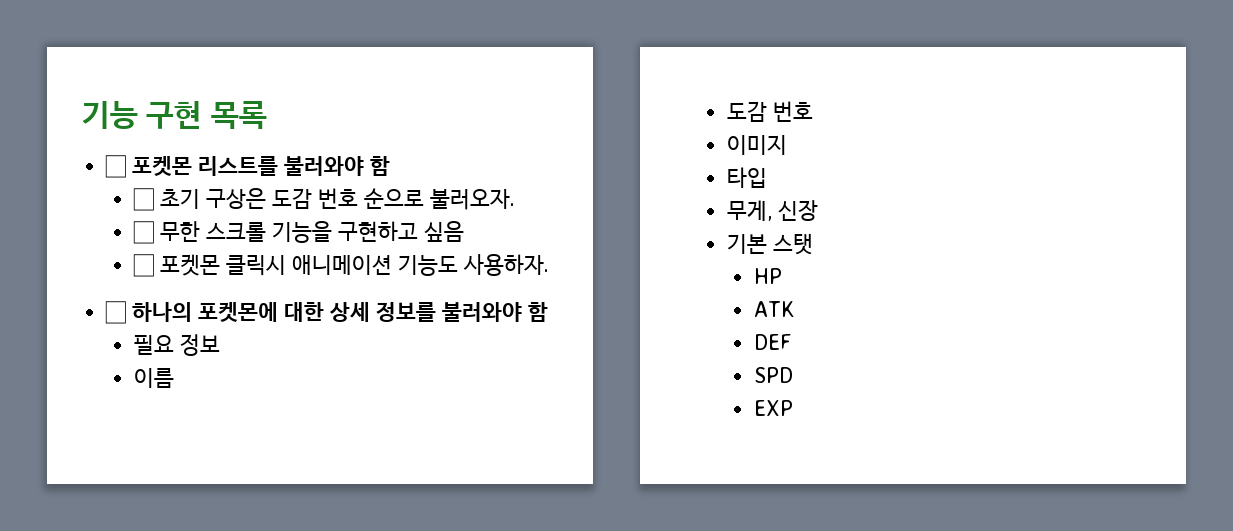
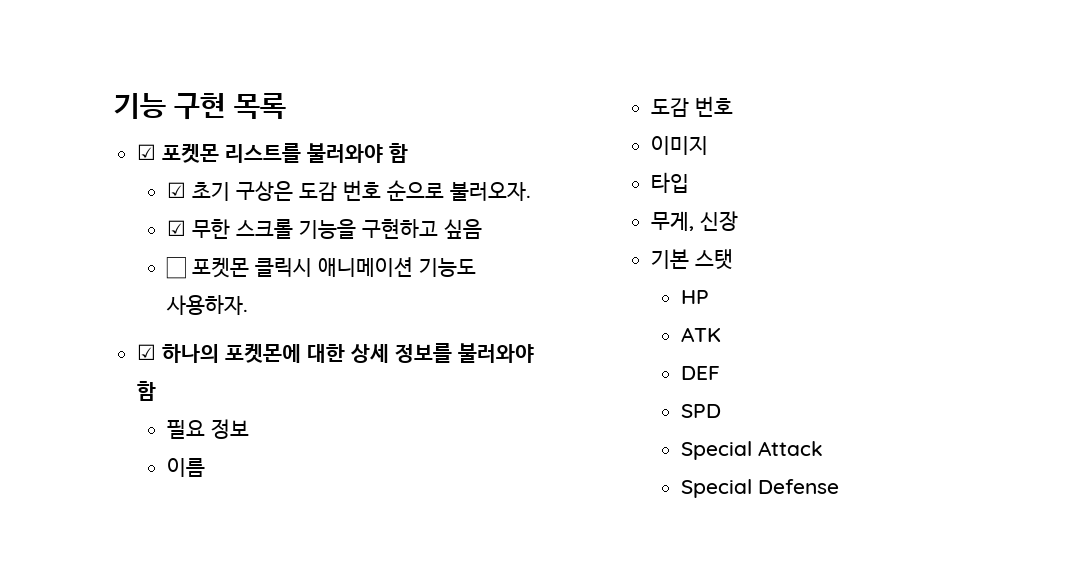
[105,155,127,178] ☐ -> [137,144,157,160] ☑
[132,188,154,211] ☐ -> [167,182,187,198] ☑
[132,221,154,244] ☐ -> [167,220,187,236] ☑
[105,301,127,324] ☐ -> [137,344,157,360] ☑
[753,400,793,416] EXP -> [680,441,823,460] [680,479,839,498] Special Attack // Special Defense

